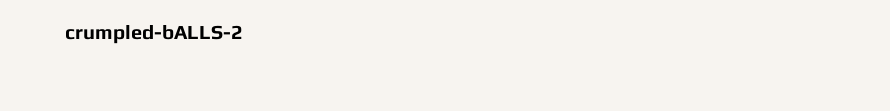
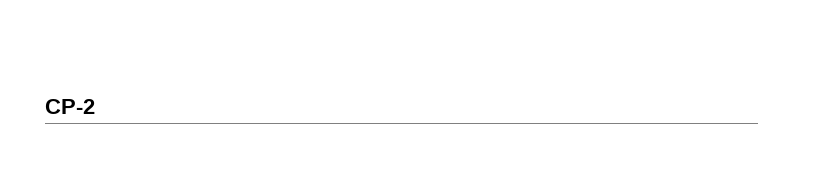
[65,25,243,44] crumpled-bALLS-2 -> [45,99,95,114] CP-2

